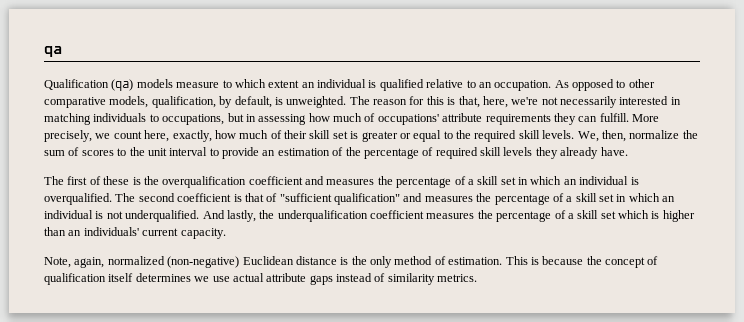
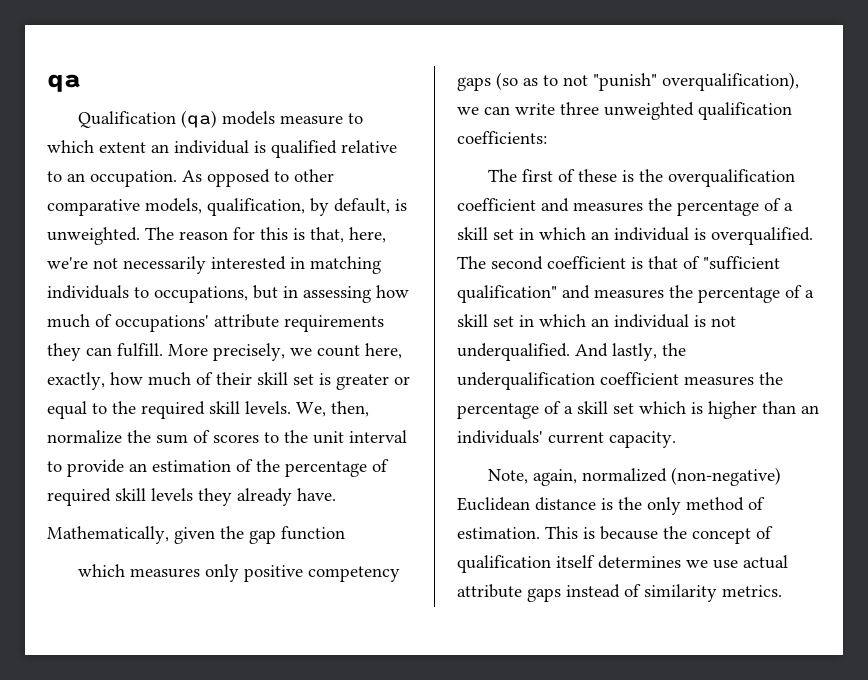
(628, 151) none -> [47,526,345,544] [78,564,401,582] [457,72,799,91] [457,102,792,120] [457,131,547,144] // Mathematically, given the gap function // which measures only positive competency gaps (so as to not "punish" overqualification), we can write three unweighted qualification coefficients:

